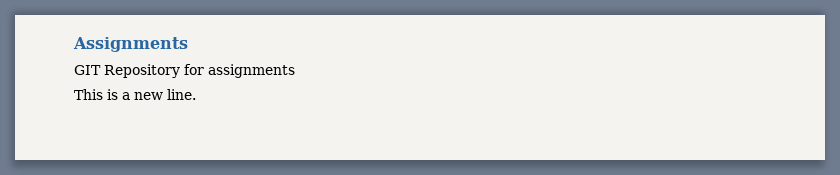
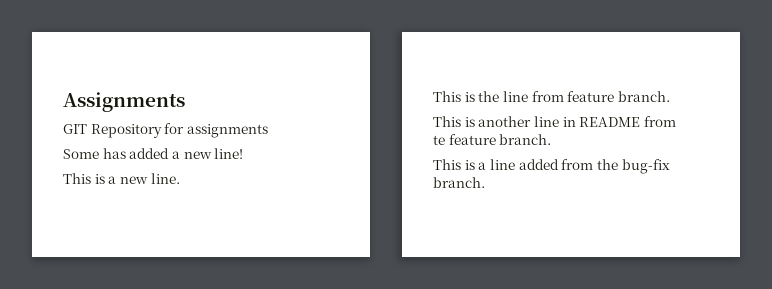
(295, 71) none -> [63,148,244,159] // Some has added a new line!
(196, 94) none -> [433,91,670,102] [433,116,676,127] [433,134,552,145] [433,159,670,174] [433,177,485,188] // This is the line from feature branch. // This is another line in README from te feature branch. // This is a line added from the bug-fix branch.

